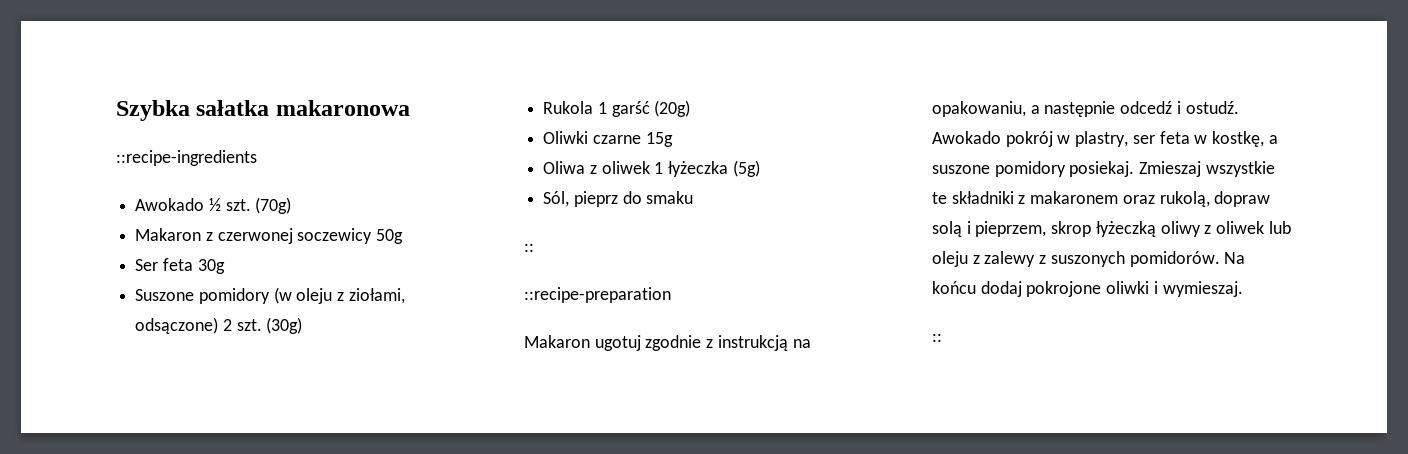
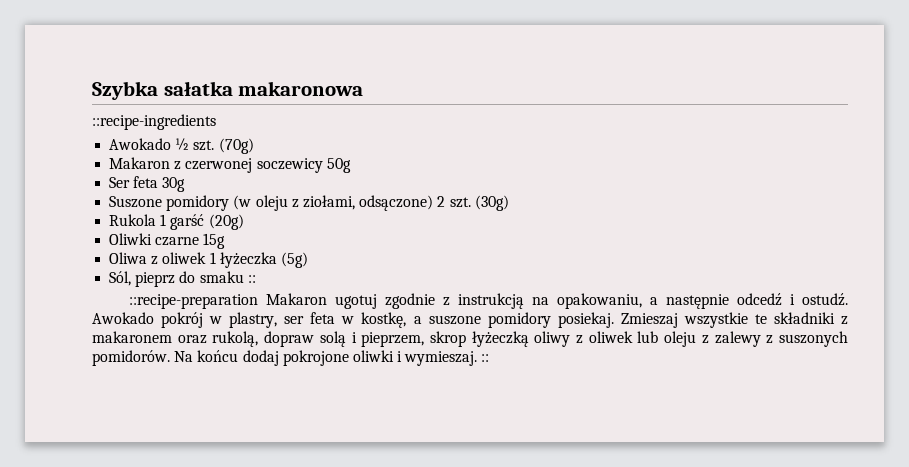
(694, 197) // -> (244, 277) none
(671, 295) // -> (258, 301) none
(1243, 289) // -> (478, 358) none

